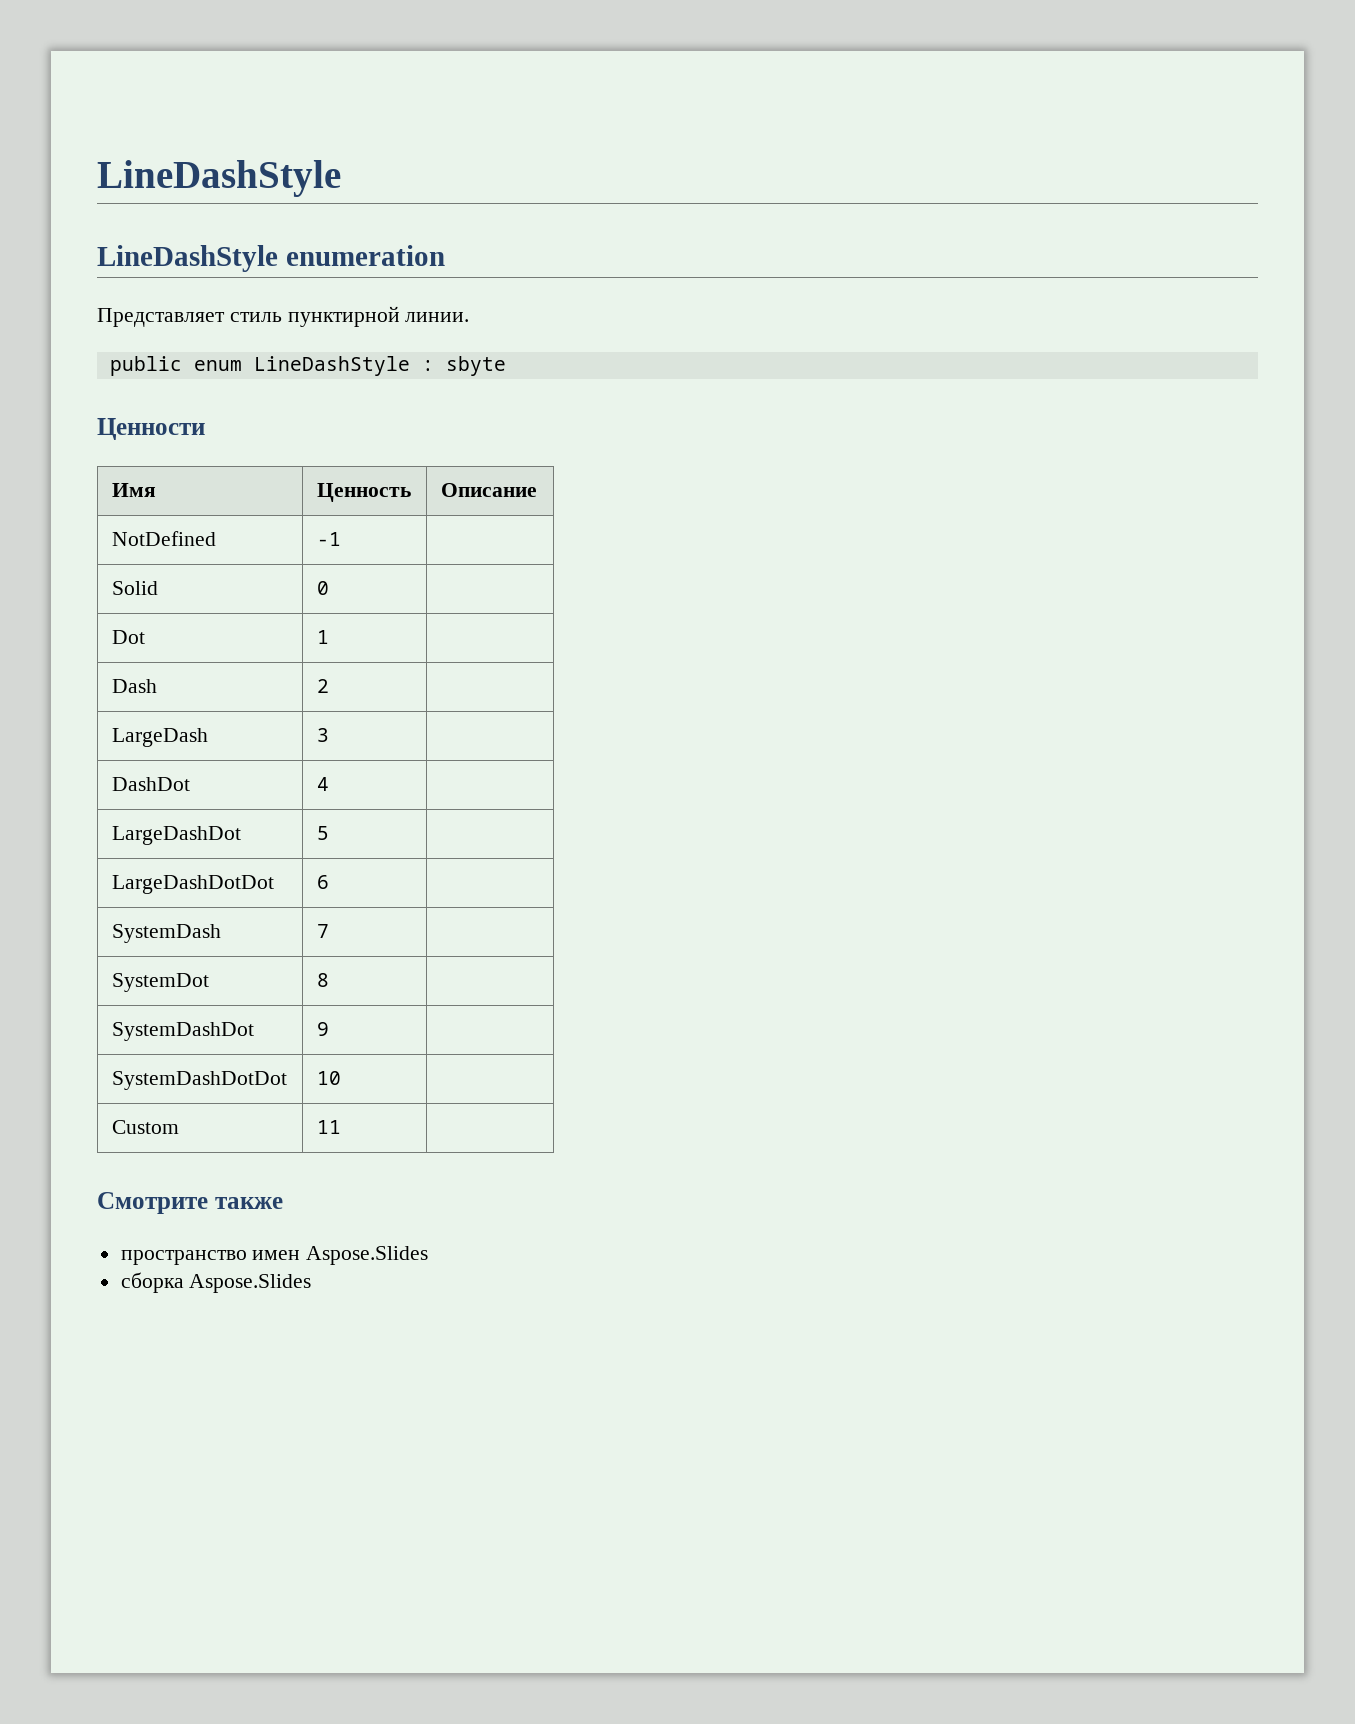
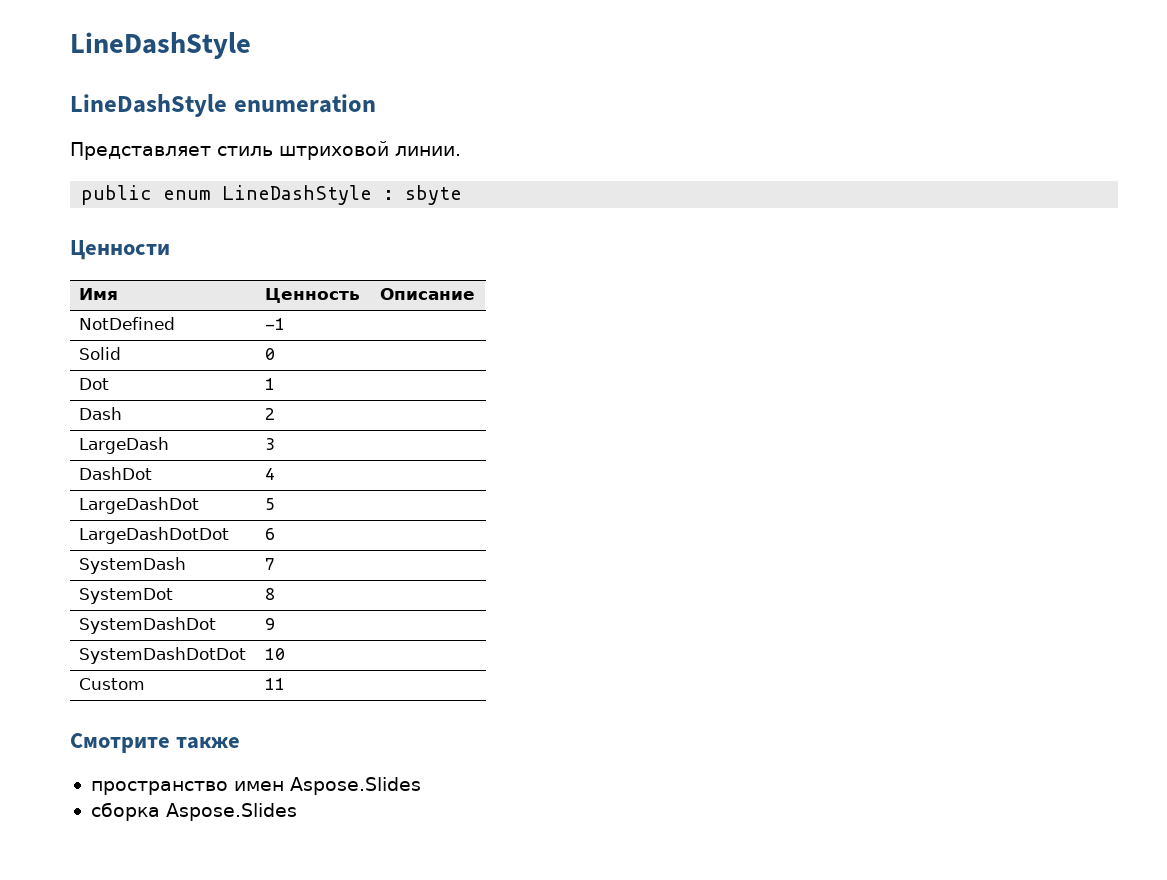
[287,306,400,327] пунктирной -> [279,141,389,160] штриховой

